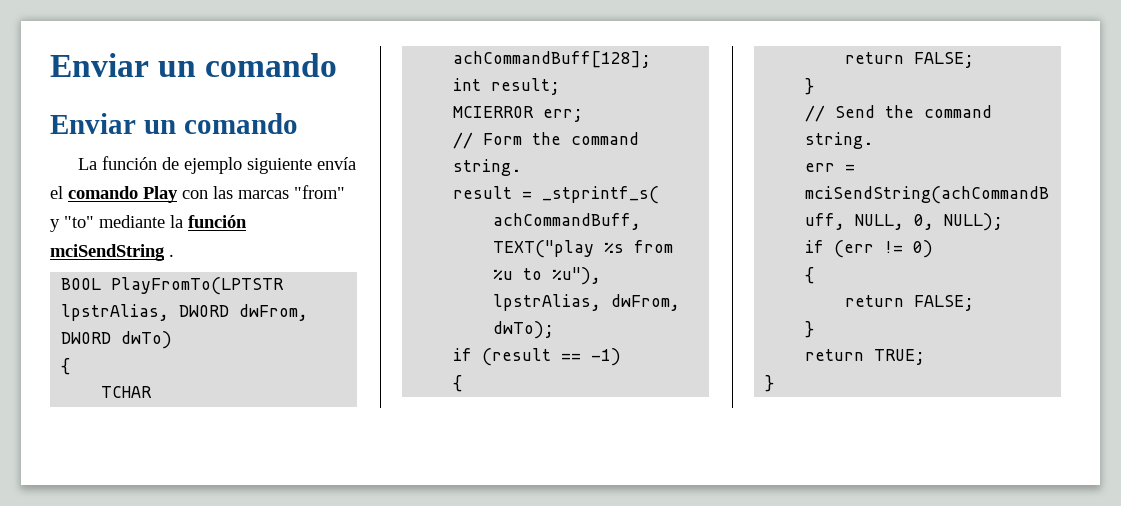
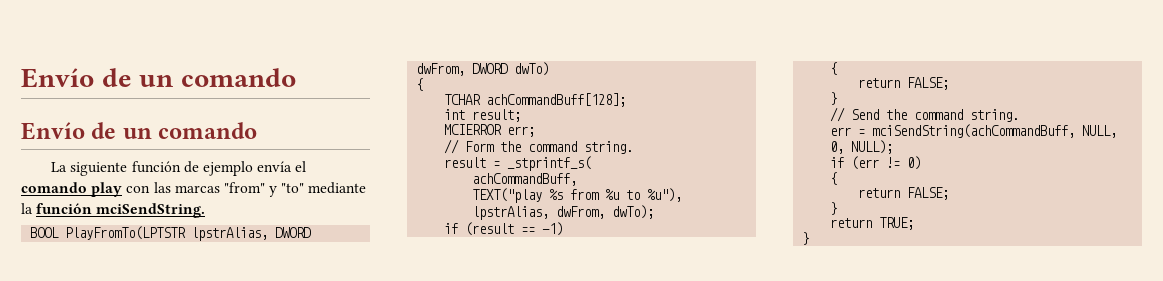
[50,53,338,77] [50,113,136,134] Enviar un comando // Enviar -> [21,68,296,88] [21,122,117,140] Envío de un comando // Envío de
(97, 164) none -> [70,162,128,176] siguiente
[246,158,312,174] siguiente -> (254, 168) none
[143,186,178,203] Play -> [91,182,123,197] play
[50,244,174,261] mciSendString . -> [96,203,206,218] mciSendString.

